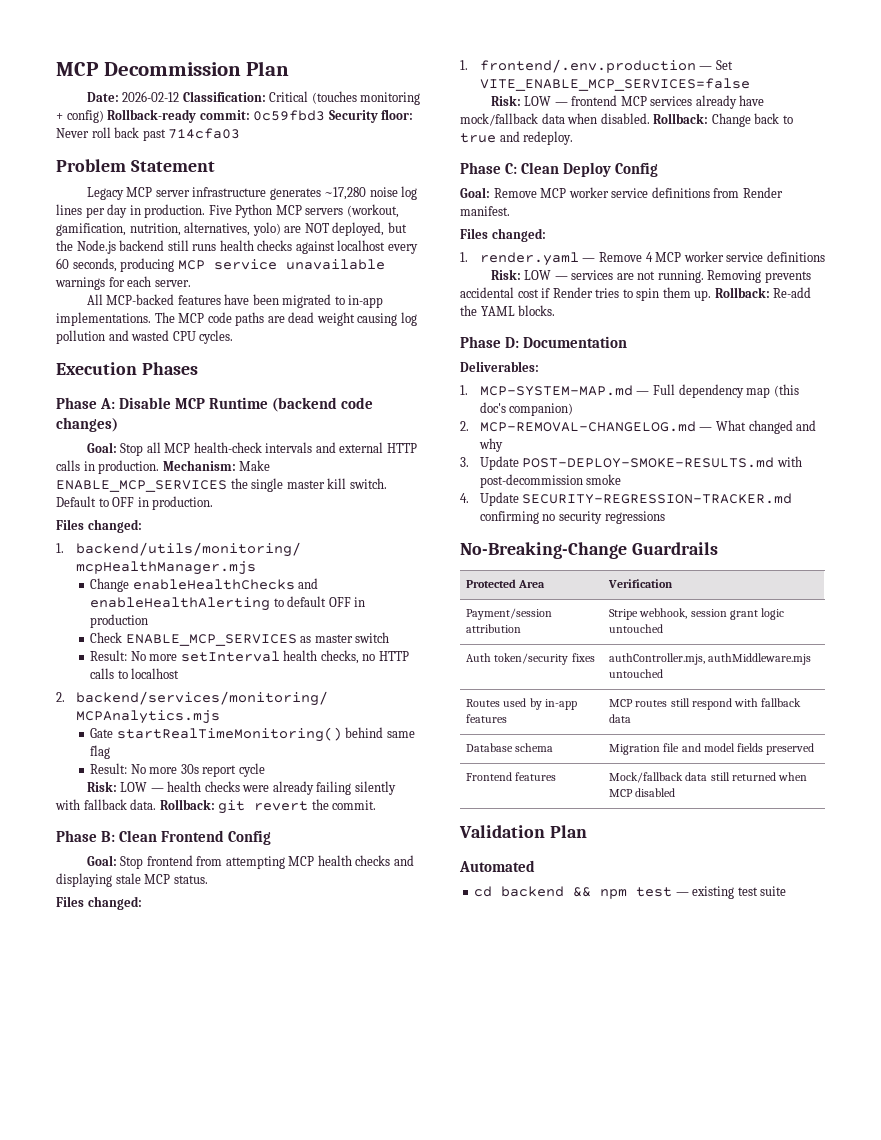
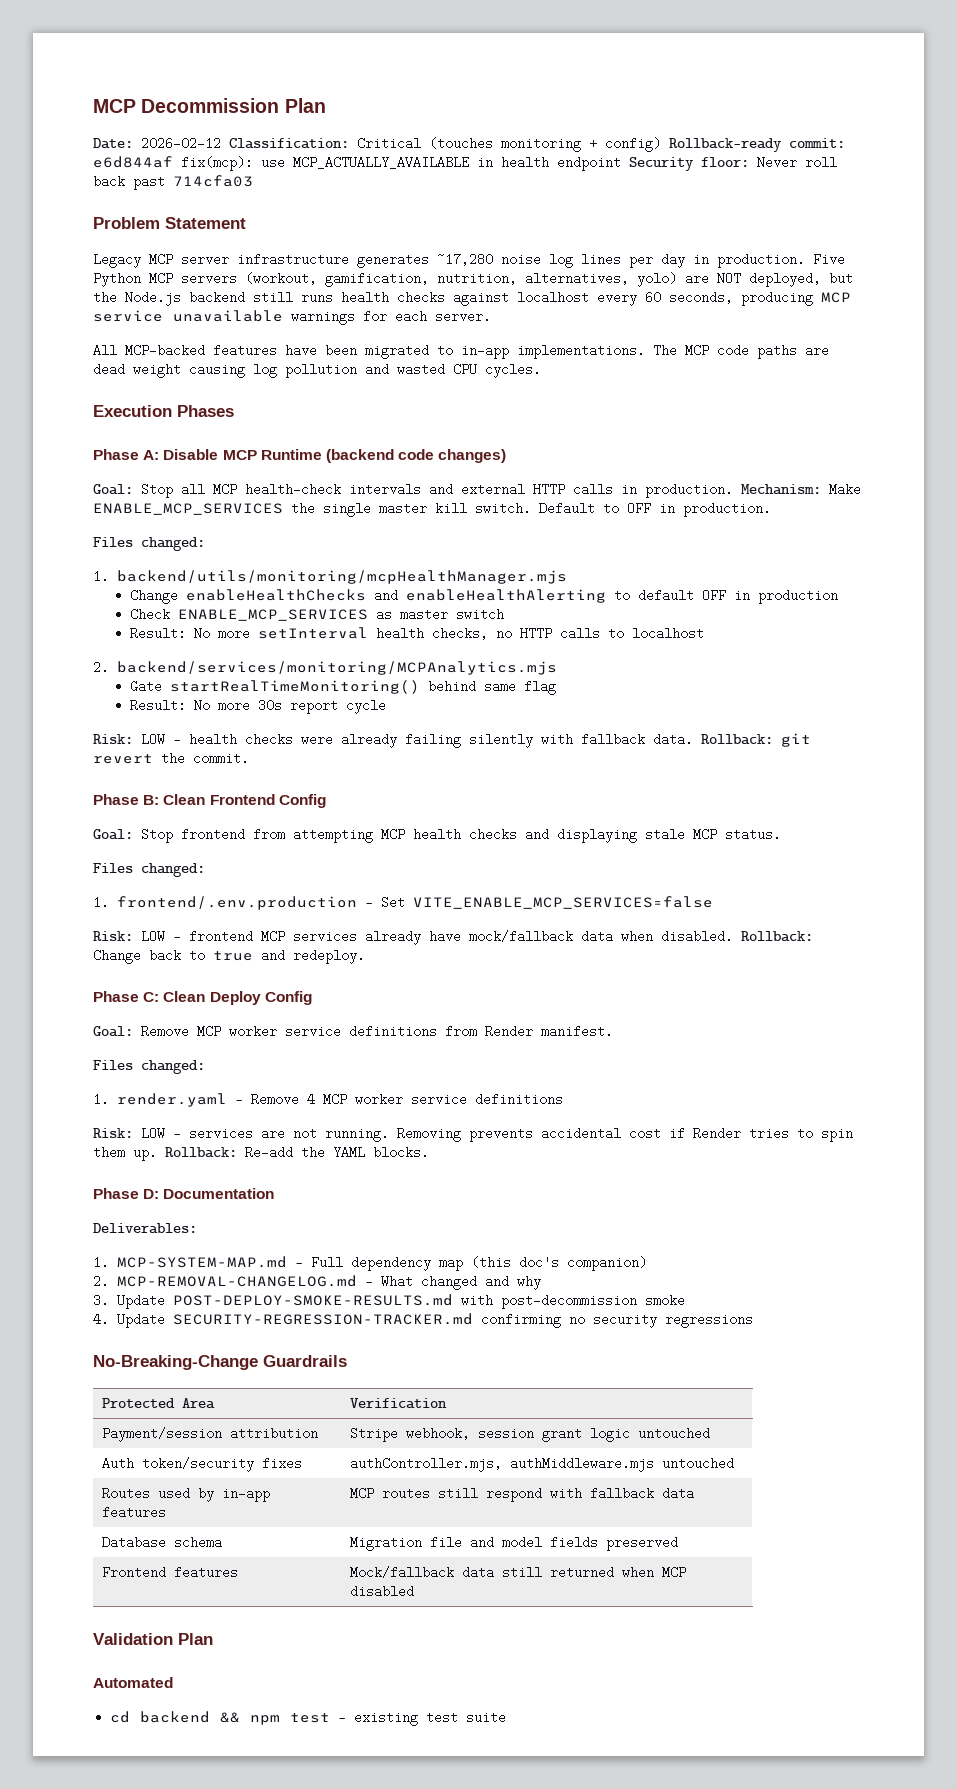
[253,110,326,121] 0c59fbd3 -> [93,156,621,171] e6d844af fix(mcp): use MCP_ACTUALLY_AVAILABLE in health endpoint

